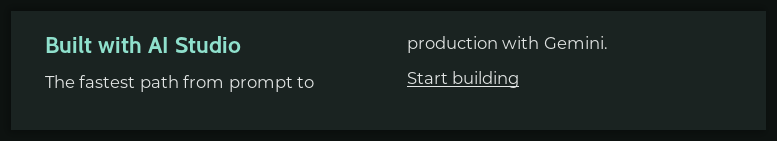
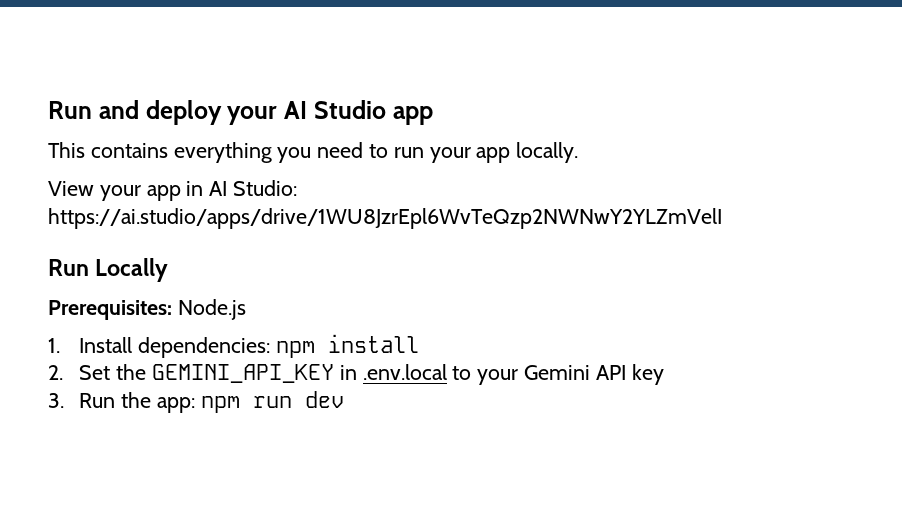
[45,36,241,53] [45,75,315,92] [407,36,608,53] [407,71,520,88] Built with AI Studio // The fastest path from prompt to production with Gemini. // Start building -> [48,100,433,125] [48,142,579,163] [48,180,298,201] [48,208,722,229] [48,258,169,282] [48,299,246,320] [48,334,419,358] [48,364,664,385] [48,391,344,413] Run and deploy your AI Studio app // This contains everything you need to run your app locally. // View your app in AI Studio: https://ai.studio/apps/drive/1WU8JzrEpl6WvTeQzp2NWNwY2YLZmVelI // Run Locally // Prerequisites: Node.js // 1. Install dependencies: npm install // 2. Set the GEMINI_API_KEY in .env.local to your Gemini API key // 3. Run the app: npm run dev

